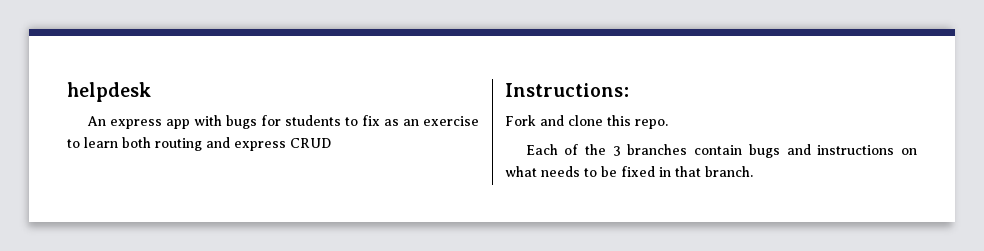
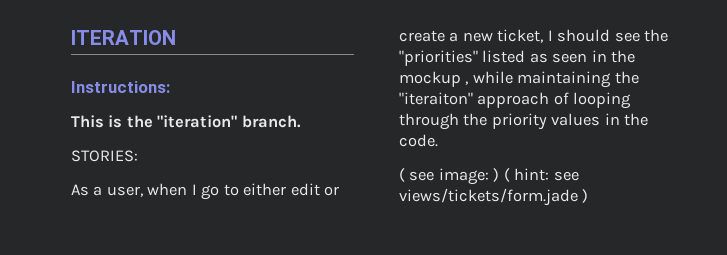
[67,82,151,102] [86,115,480,129] [67,137,331,151] [505,83,629,97] [505,115,668,129] [525,144,917,158] [505,166,753,177] helpdesk // An express app with bugs for students to fix as an exercise to learn both routing and express CRUD // Instructions: // Fork and clone this repo. // Each of the 3 branches contain bugs and instructions on what needs to be fixed in that branch. -> [71,30,176,45] [71,81,170,93] [71,115,301,128] [71,150,138,162] [71,183,340,200] [399,29,669,43] [399,50,636,66] [399,71,639,88] [399,92,632,109] [399,113,649,130] [399,134,438,147] [399,168,579,185] [399,188,589,206] ITERATION // Instructions: // This is the "iteration" branch. // STORIES: // As a user, when I go to either edit or create a new ticket, I should see the "priorities" listed as seen in the mockup , while maintaining the "iteraiton" approach of looping through the priority values in the code. // ( see image: ) ( hint: see views/tickets/form.jade )

